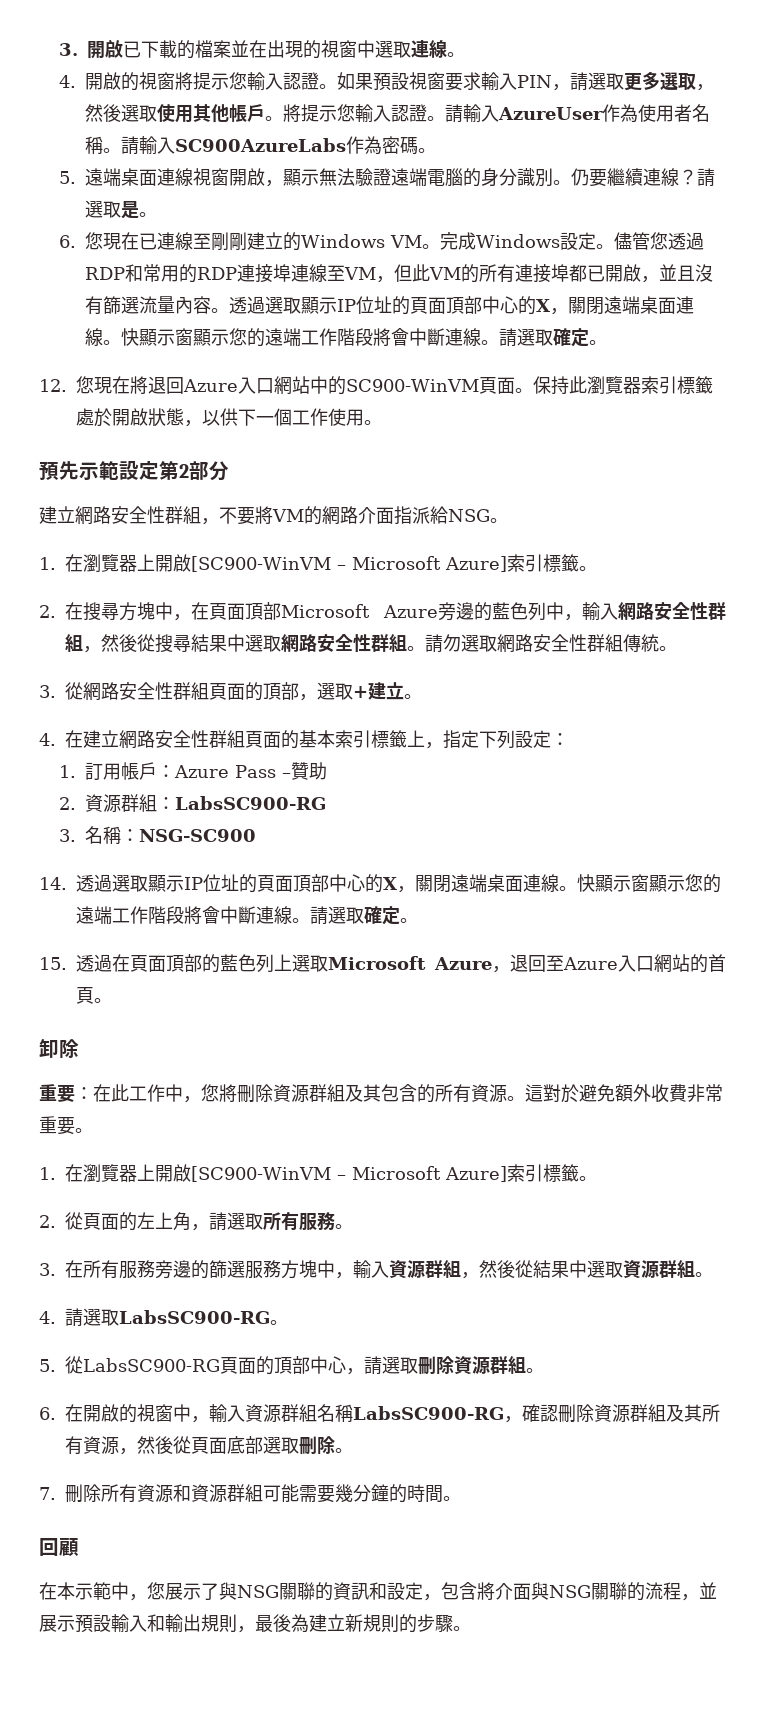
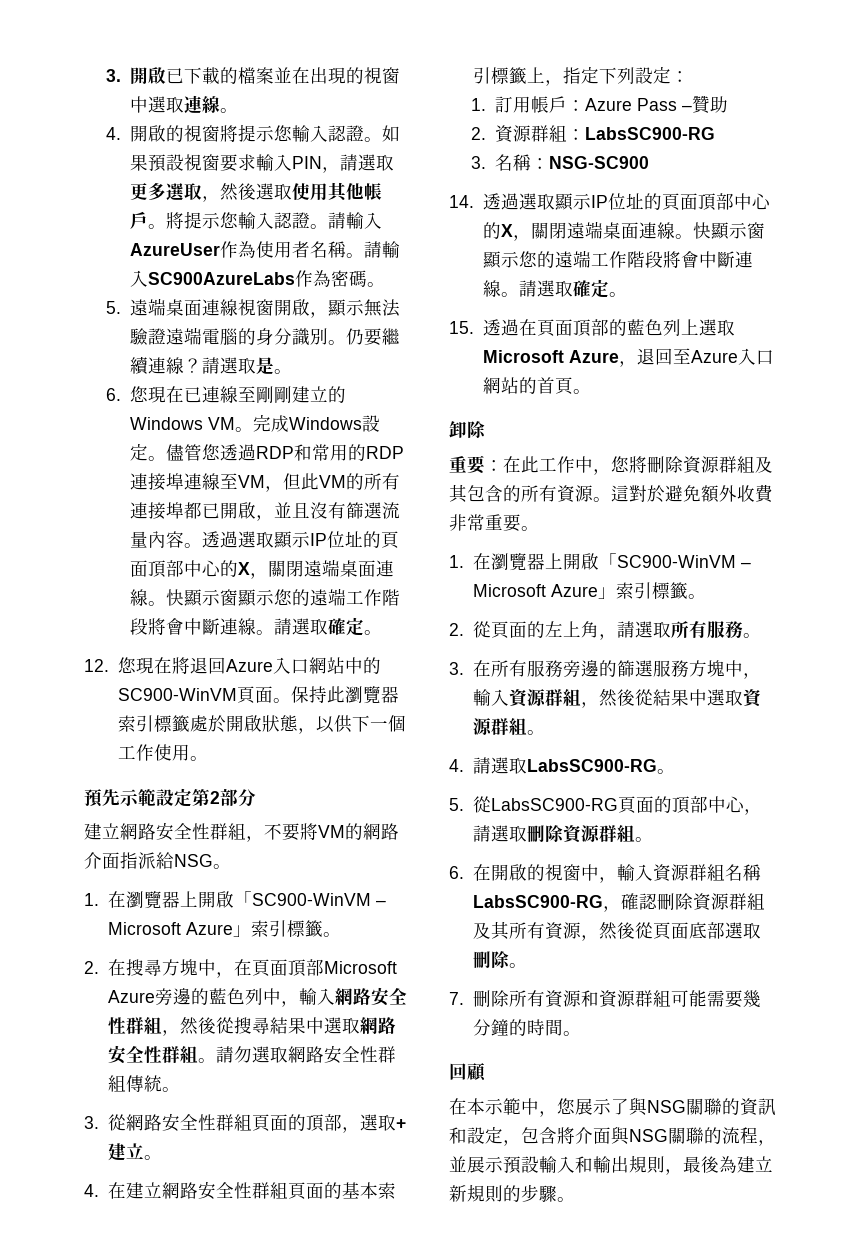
[191,556,507,572] [SC900-WinVM – Microsoft Azure] -> [233,891,386,906] [107,922,251,937] 「SC900-WinVM – Microsoft Azure」
[191,1166,507,1182] [SC900-WinVM – Microsoft Azure] -> [598,553,751,568] [472,584,616,599] 「SC900-WinVM – Microsoft Azure」

